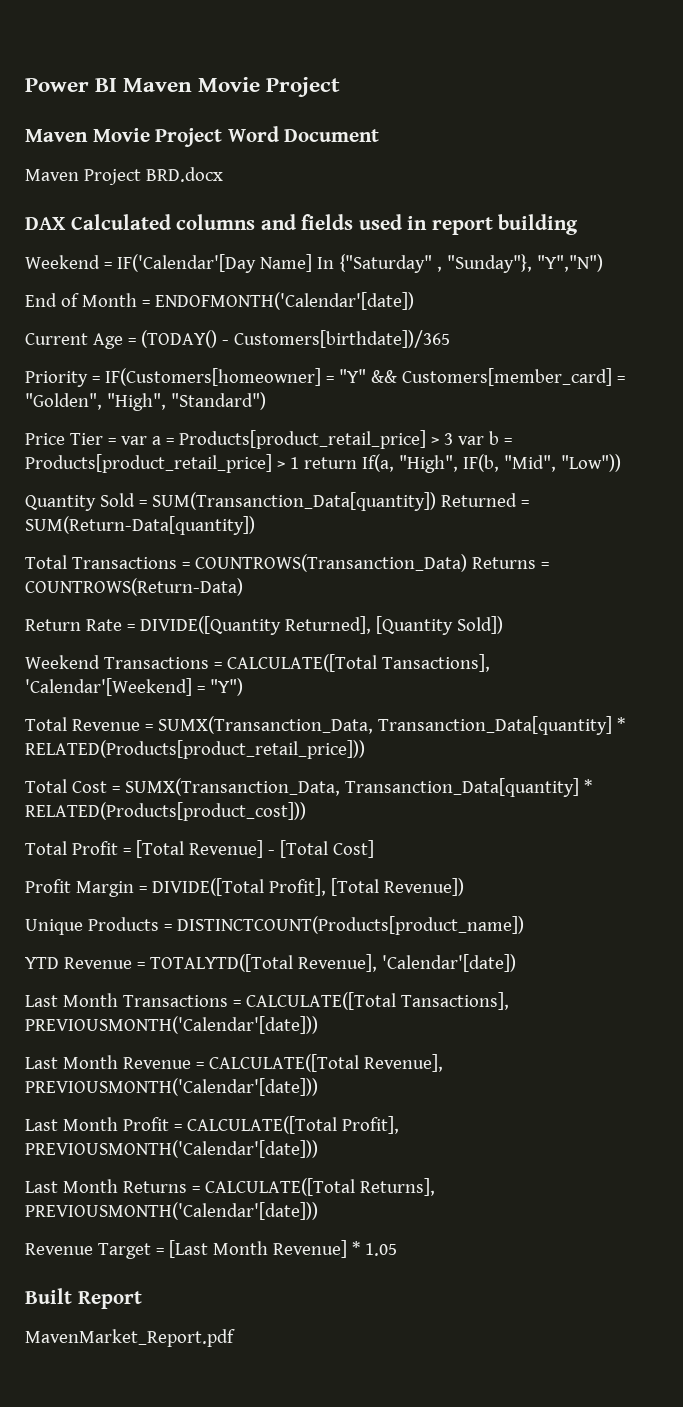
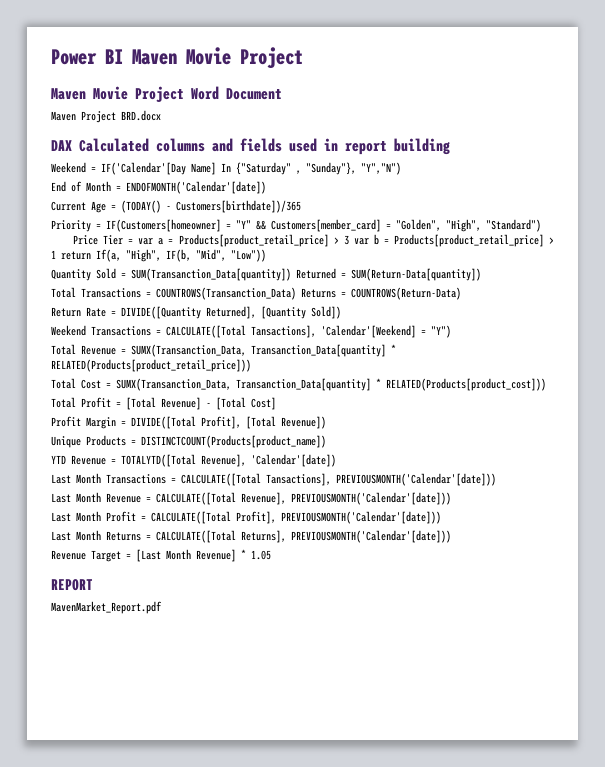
[25,1288,142,1309] Built Report -> [51,579,93,591] REPORT

